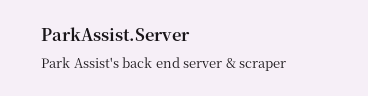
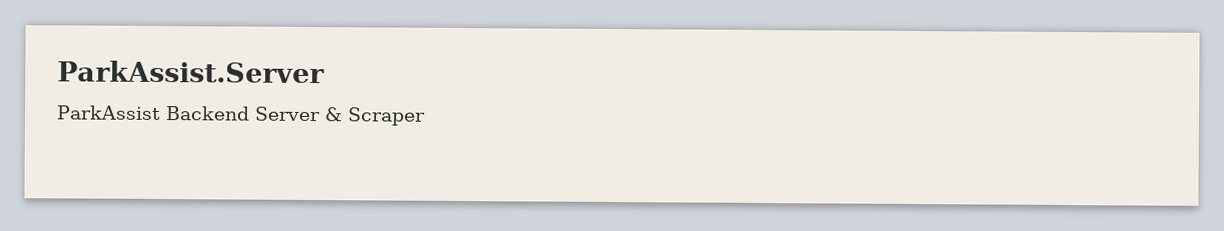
[41,57,287,71] Park Assist's back end server & scraper -> [56,105,426,126] ParkAssist Backend Server & Scraper

